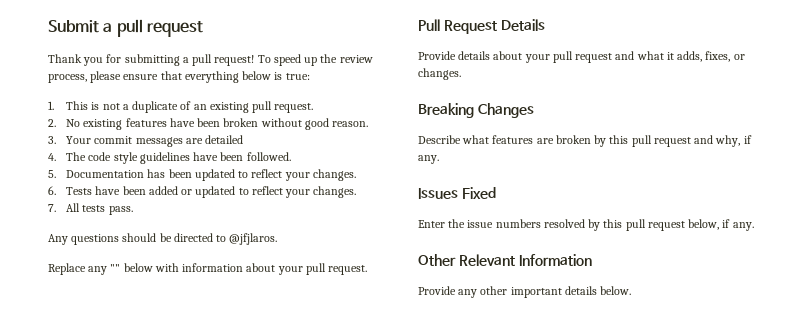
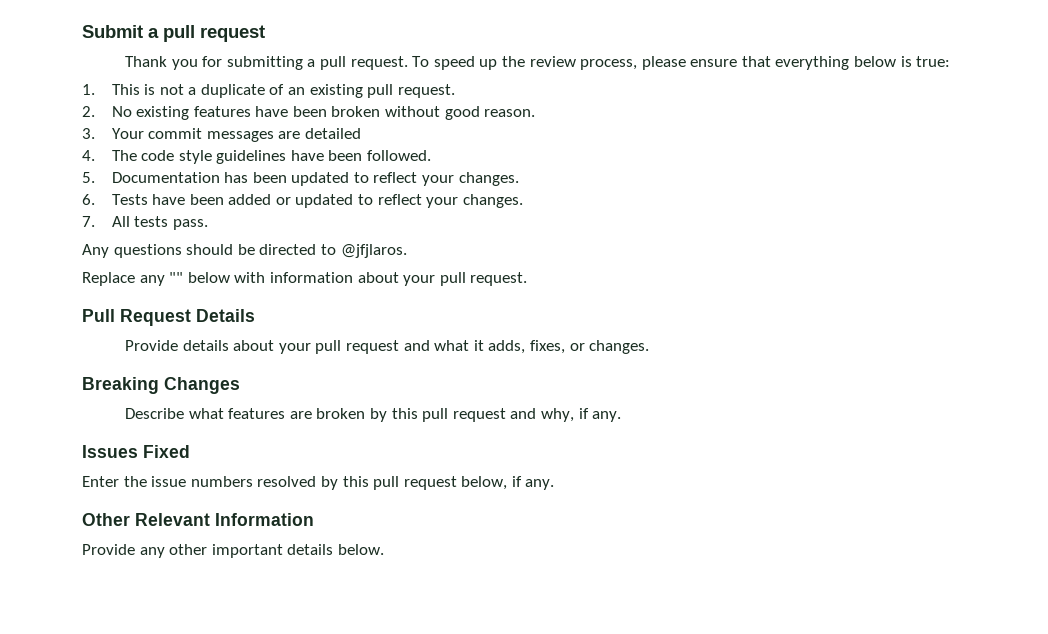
[214,55,255,66] request! -> [350,56,408,70] request.

